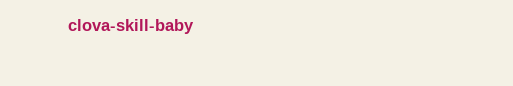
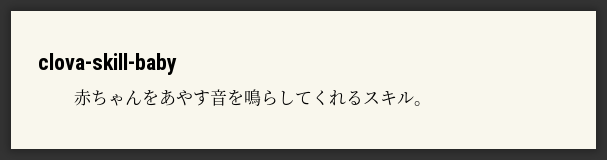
(194, 26) none -> [74,89,432,106] // 赤ちゃんをあやす音を鳴らしてくれるスキル。

